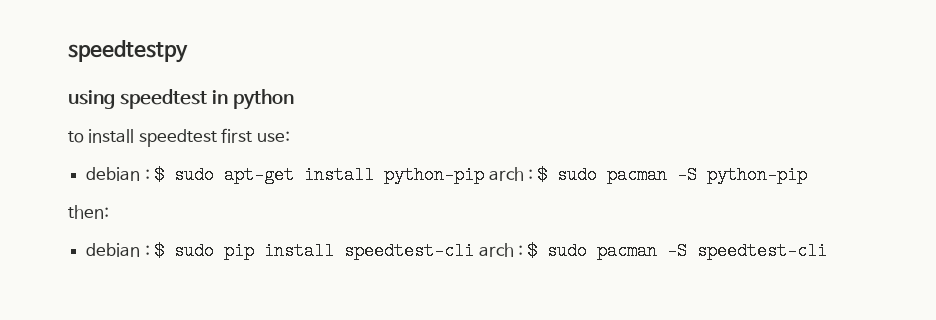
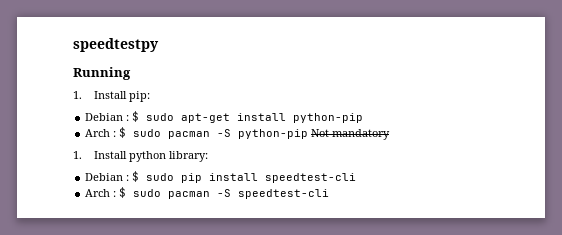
[68,89,295,110] [68,128,290,147] [86,167,141,181] using speedtest in python // to install speedtest first use: // debian -> [73,67,131,80] [73,91,150,102] [85,113,124,121] Running // 1. Install pip: // Debian
[488,167,524,181] arch -> [85,129,111,137] // Arch
[68,205,109,219] [86,243,141,257] // then: // debian -> [311,129,391,140] [73,151,208,162] [85,173,124,181] Not mandatory // 1. Install python library: // Debian
[478,243,514,257] arch -> [85,189,111,197] // Arch

